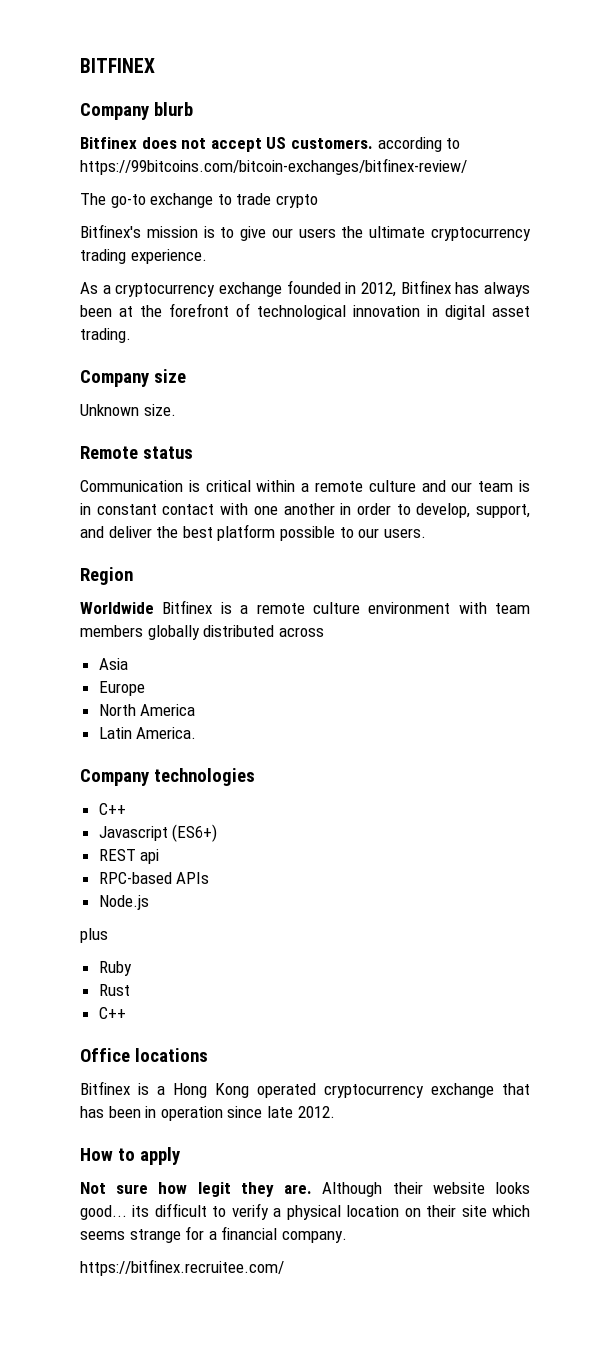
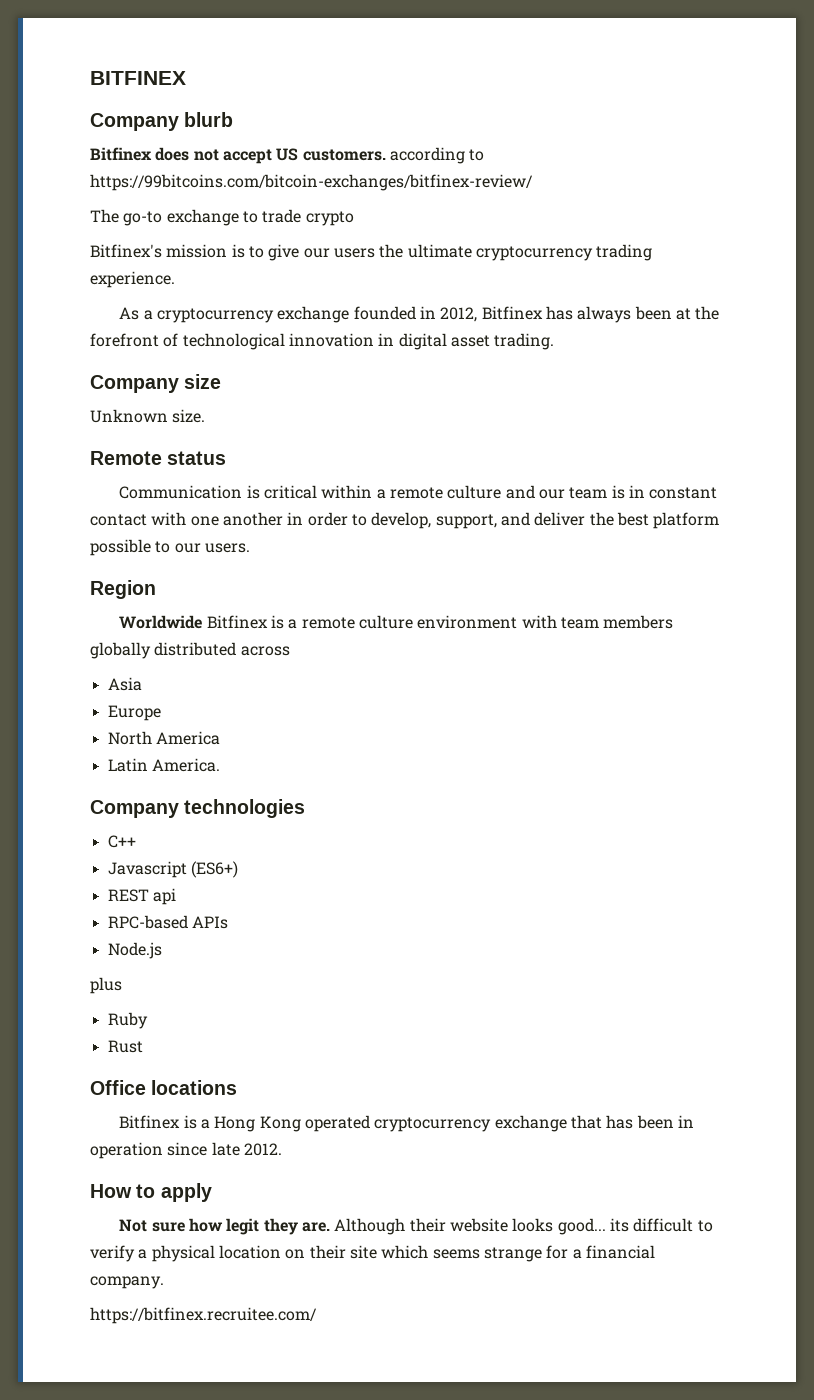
[98,1007,126,1019] // C++ -> (143, 1046) none

